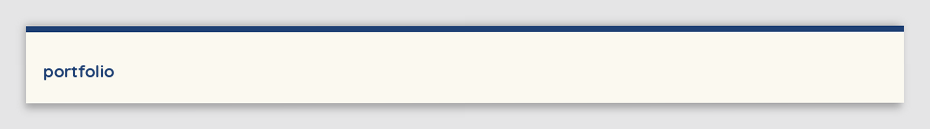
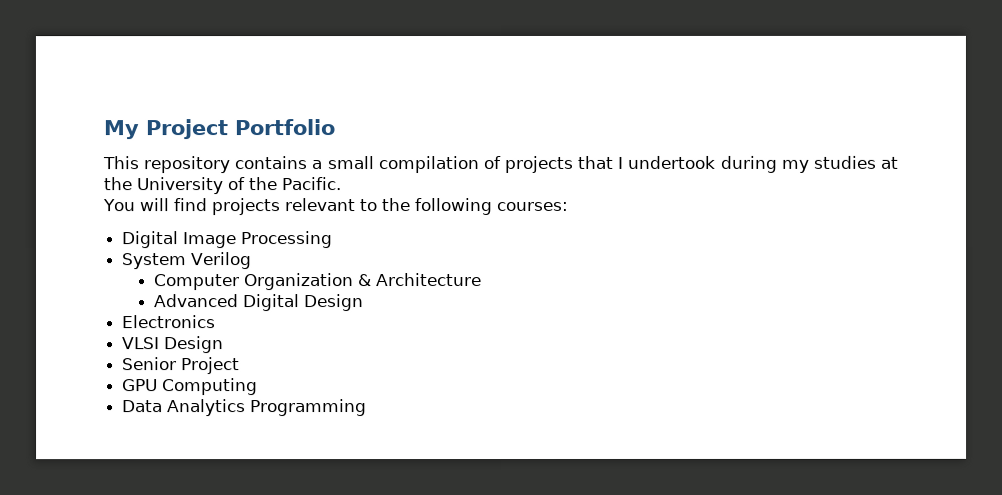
[43,65,115,81] portfolio -> [103,119,335,140] [102,155,898,174] [103,177,341,195] [102,198,568,216] [121,231,334,249] [122,252,253,270] [154,273,483,291] [154,294,365,312] [122,315,217,329] [122,336,225,354] [122,357,241,375] [122,378,259,396] [122,399,368,417] My Project Portfolio // This repository contains a small compilation of projects that I undertook during my studies at the University of the Pacific. // You will find projects relevant to the following courses: // Digital Image Processing // System Verilog // Computer Organization & Architecture // Advanced Digital Design // Electronics // VLSI Design // Senior Project // GPU Computing // Data Analytics Programming

